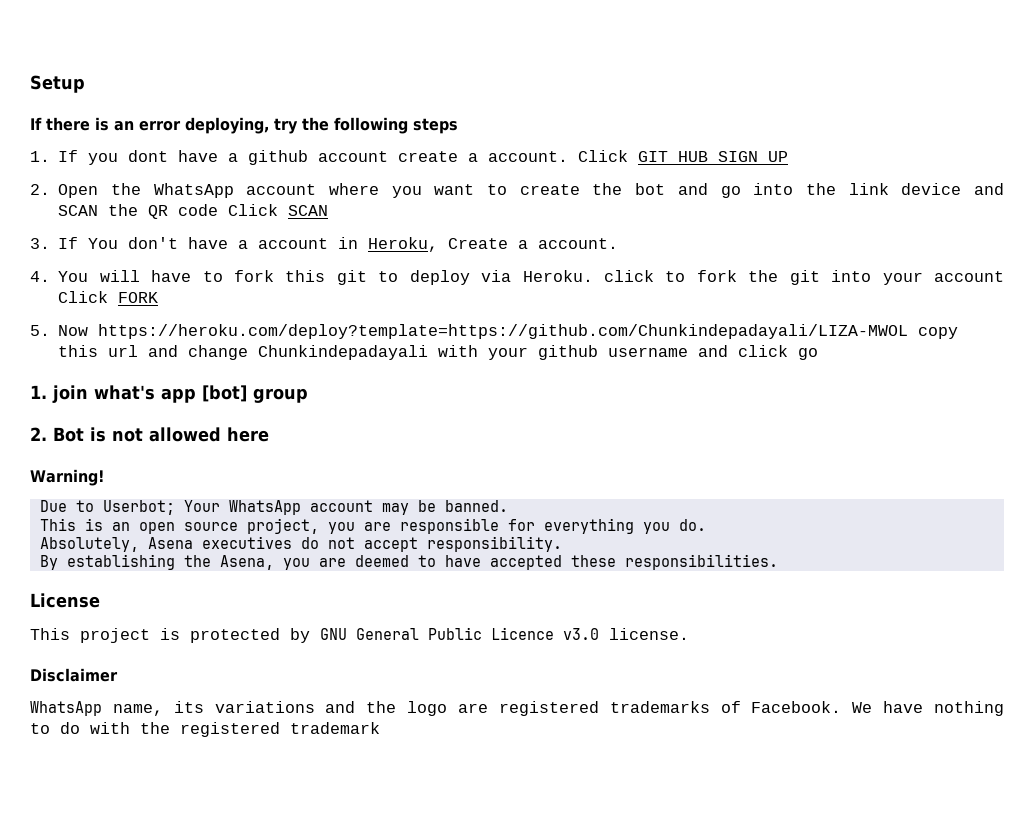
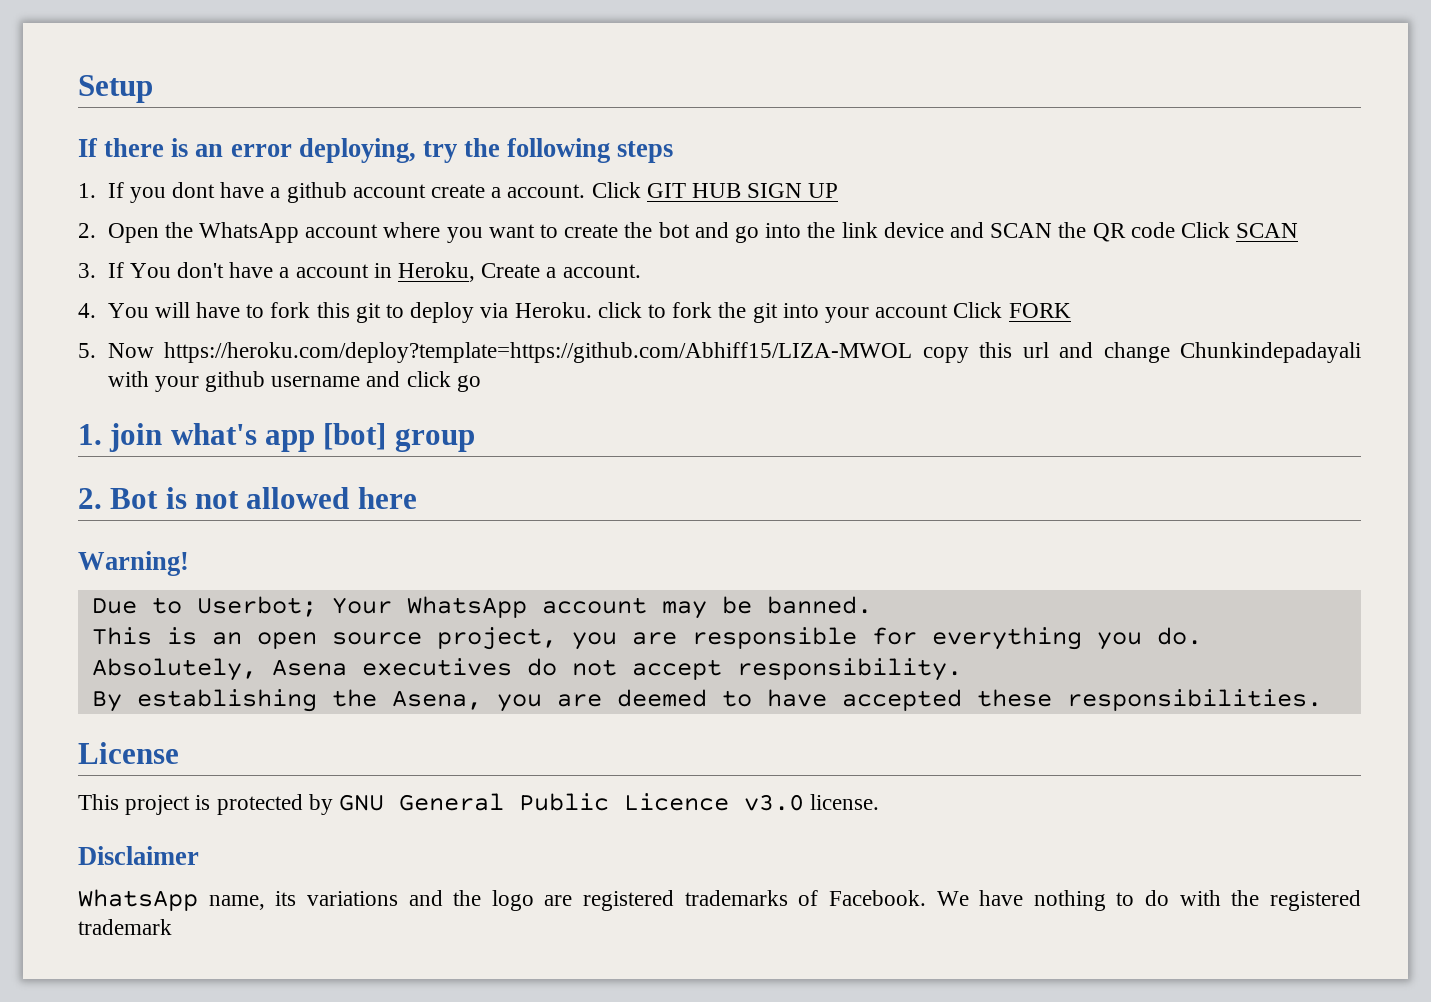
[98,324,909,339] https://heroku.com/deploy?template=https://github.com/Chunkindepadayali/LIZA-MWOL -> [164,342,912,363] https://heroku.com/deploy?template=https://github.com/Abhiff15/LIZA-MWOL

